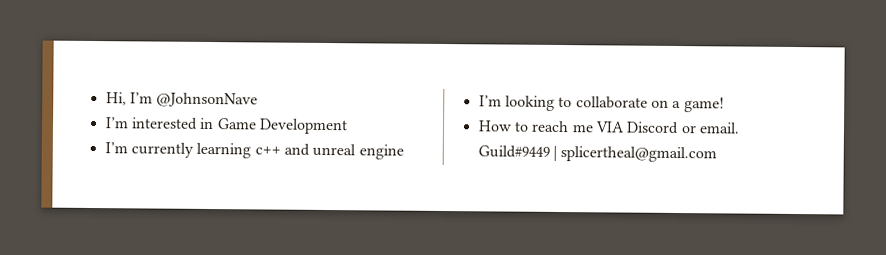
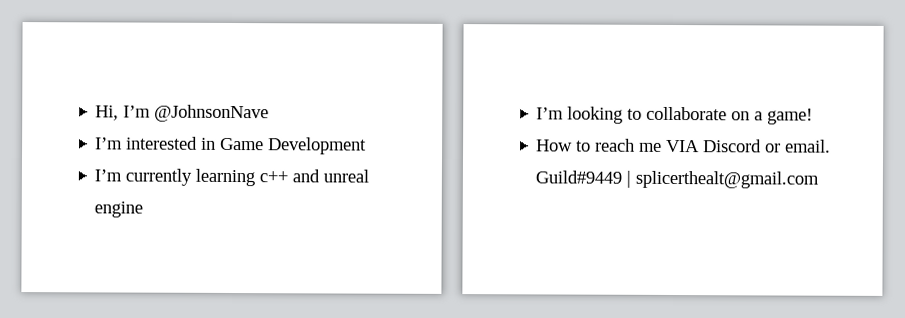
[560,146,718,163] splicertheal@gmail.com -> [635,170,820,189] splicerthealt@gmail.com

